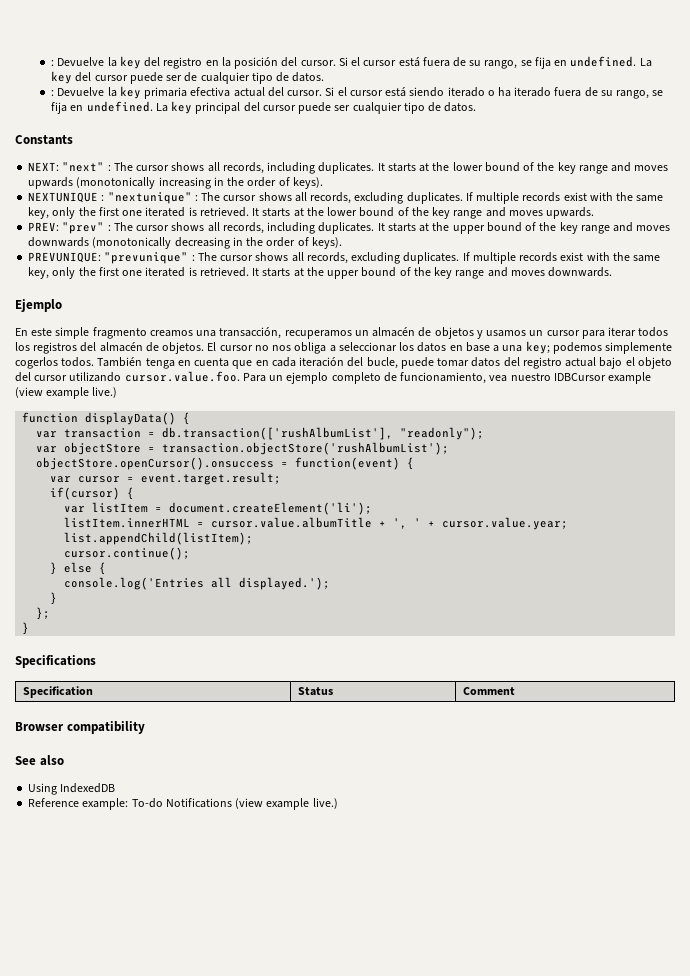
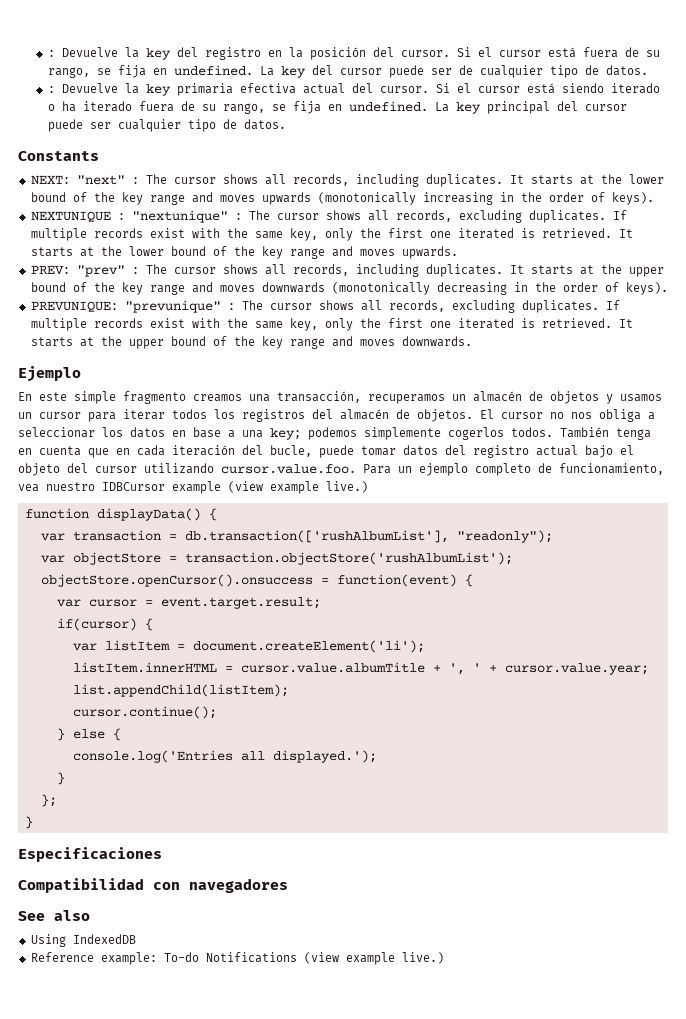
[15,655,96,668] [23,686,94,698] [298,687,334,696] [463,687,516,695] [15,721,145,734] Specifications // Specification | Status | Comment // Browser compatibility -> [18,847,162,862] [18,878,288,893] Especificaciones // Compatibilidad con navegadores

